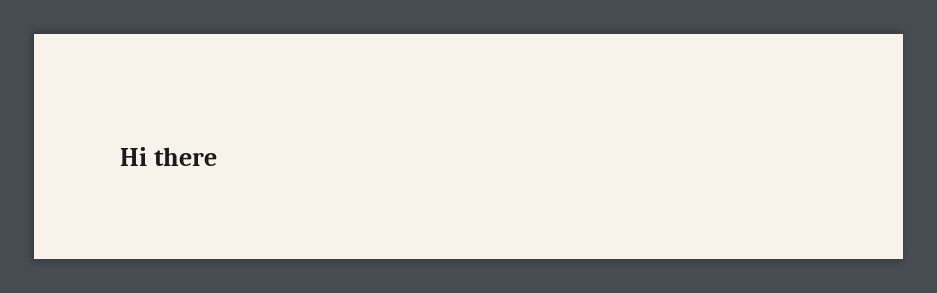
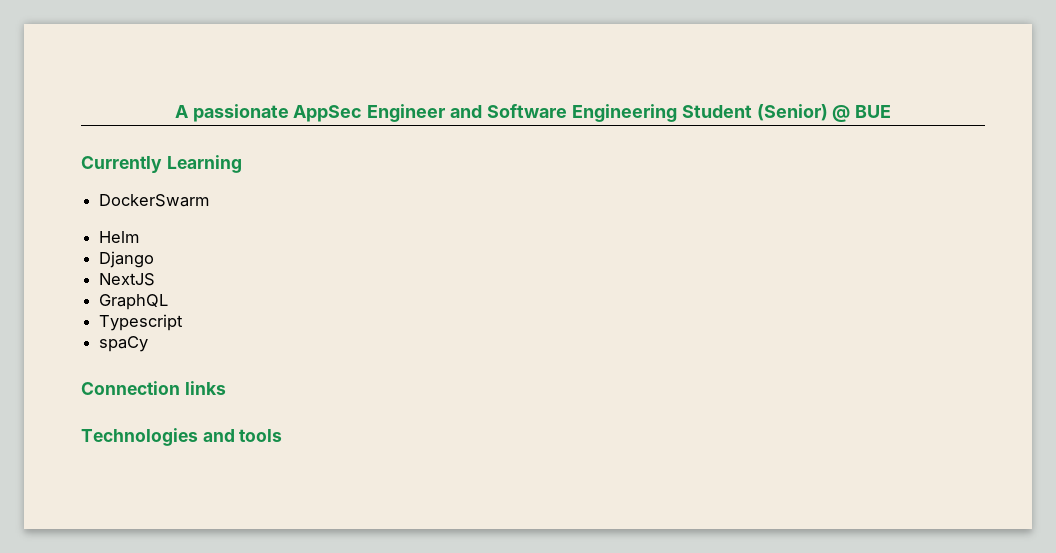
[120,147,217,166] Hi there -> [174,104,892,122] [81,155,242,173] [99,194,210,207] [99,231,140,243] [99,251,155,268] [99,273,156,286] [99,294,169,310] [99,314,184,331] [99,336,149,352] [81,381,226,395] [81,428,283,446] A passionate AppSec Engineer and Software Engineering Student (Senior) @ BUE // Currently Learning // DockerSwarm // Helm // Django // NextJS // GraphQL // Typescript // spaCy // Connection links // Technologies and tools

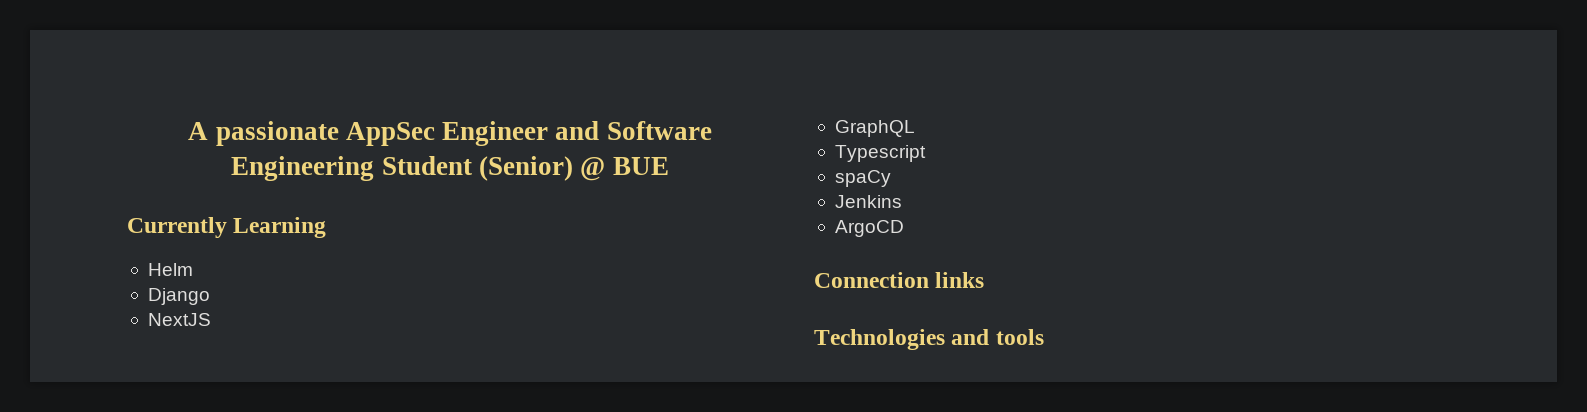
[99,194,210,207] // DockerSwarm -> (327, 227) none
(149, 344) none -> [834,195,902,208] [834,220,904,237] // Jenkins // ArgoCD

